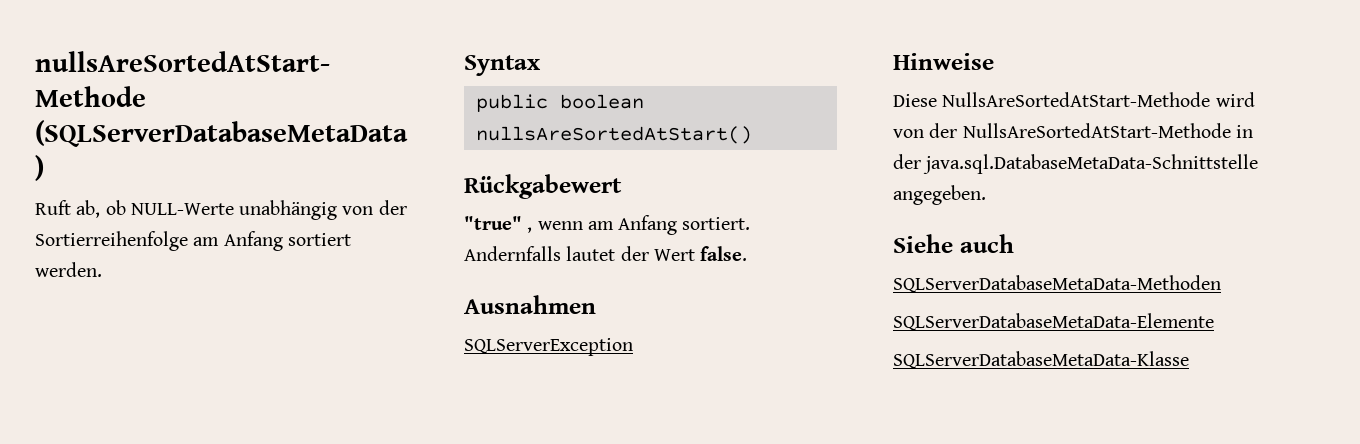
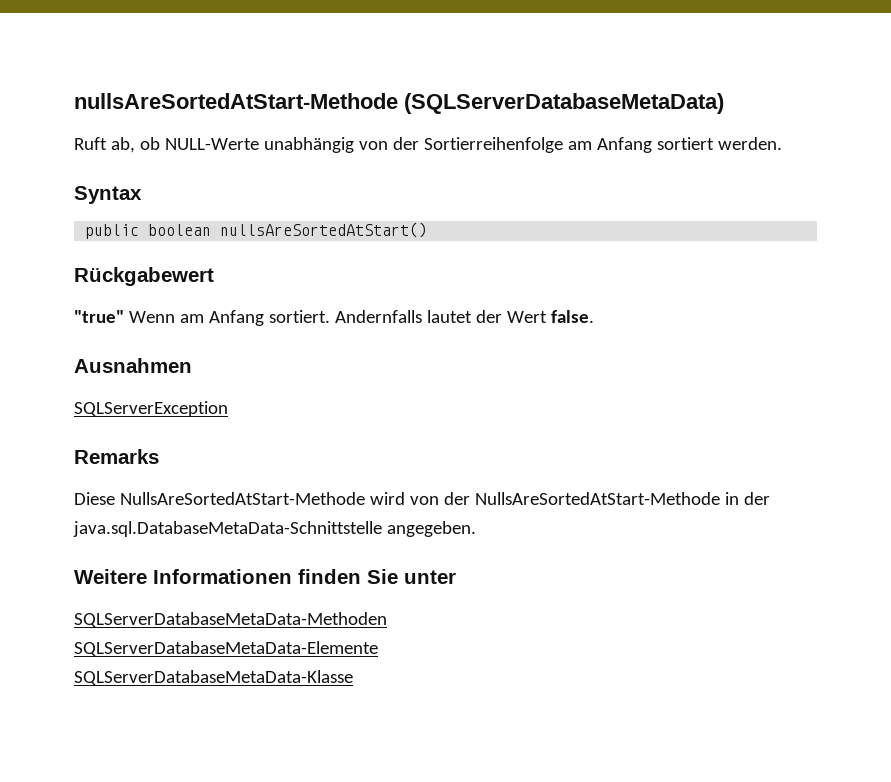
[527,221,583,233] , wenn -> [128,311,175,323] Wenn
[893,53,994,70] Hinweise -> [74,449,159,464] Remarks
[893,234,1014,253] Siehe auch -> [74,569,456,584] Weitere Informationen finden Sie unter

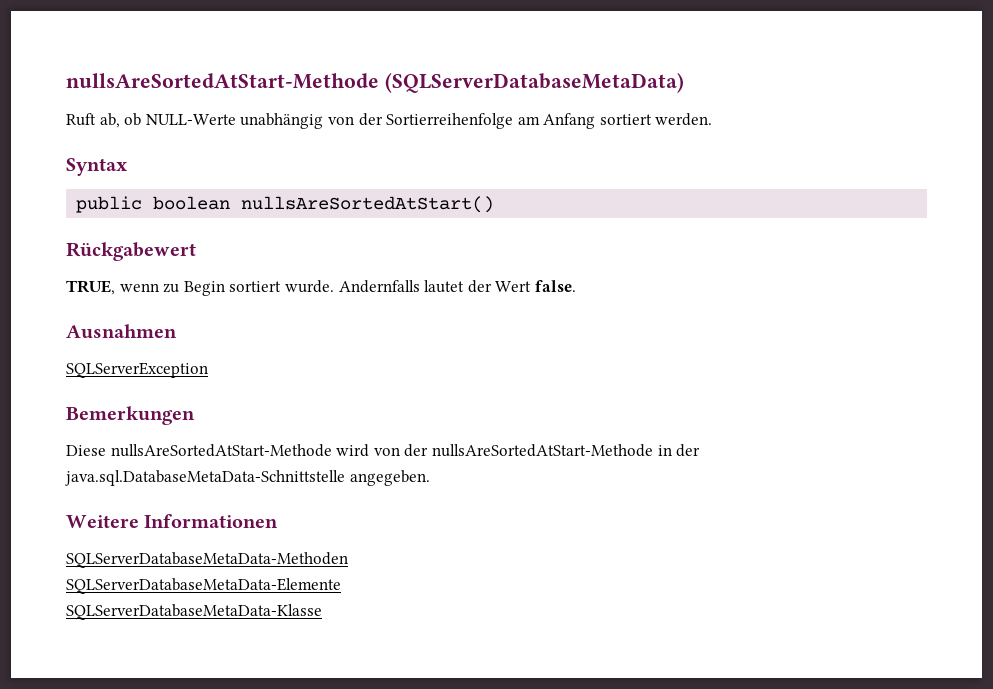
[74,310,330,326] "true" Wenn am Anfang sortiert. -> [66,280,334,296] TRUE, wenn zu Begin sortiert wurde.
[74,449,159,464] Remarks -> [66,406,195,425] Bemerkungen
[119,492,365,505] NullsAreSortedAtStart-Methode -> [110,444,332,457] nullsAreSortedAtStart-Methode
[474,492,720,505] NullsAreSortedAtStart-Methode -> [431,444,653,457] nullsAreSortedAtStart-Methode
[298,569,456,584] finden Sie unter -> (279, 521) none

